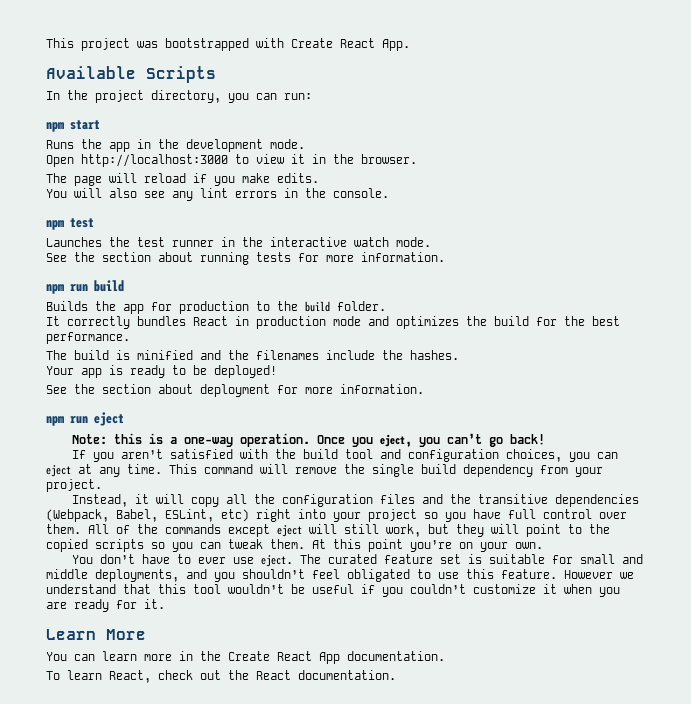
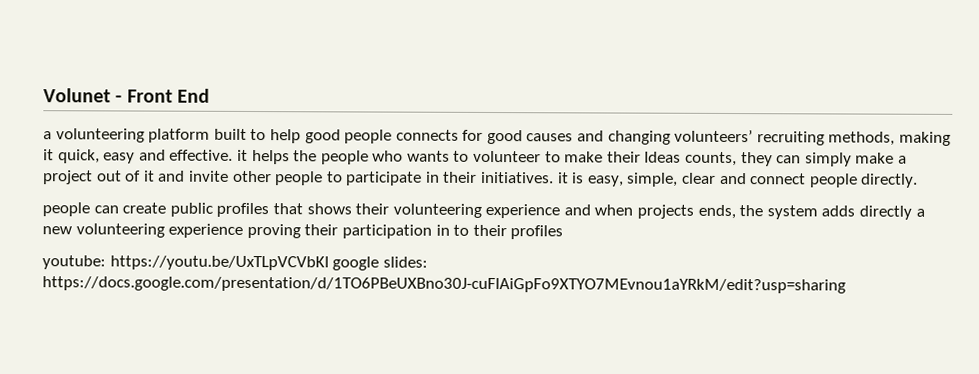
[46,38,410,51] [46,66,216,83] [46,90,312,103] [46,120,100,132] [46,139,305,152] [46,154,417,167] [46,173,319,186] [46,188,389,201] [46,218,94,230] [46,237,431,247] [46,252,445,265] [46,280,124,294] [46,301,386,314] [46,316,620,329] [46,332,130,344] [46,350,459,360] [46,365,277,378] [46,384,424,397] [46,412,124,426] [71,433,545,447] [71,449,618,462] [46,464,603,477] [46,479,102,492] [71,494,639,507] [46,509,627,522] [46,524,610,537] [46,539,543,552] [71,554,643,567] [46,569,634,582] [46,584,620,597] [46,599,165,612] [46,629,146,640] [46,651,445,664] [46,670,396,683] This project was bootstrapped with Create React App. // Available Scripts // In the project directory, you can run: // npm start // Runs the app in the development mode. // Open http://localhost:3000 to view it in the browser. // The page will reload if you make edits. // You will also see any lint errors in the console. // npm test // Launches the test runner in the interactive watch mode. // See the section about running tests for more information. // npm run build // Builds the app for production to the build folder. // It correctly bundles React in production mode and optimizes the build for the best performance. // The build is minified and the filenames include the hashes. // Your app is ready to be deployed! // See the section about deployment for more information. // npm run eject // Note: this is a one-way operation. Once you eject, you can’t go back! // If you aren’t satisfied with the build tool and configuration choices, you can eject at any time. This command will remove the single build dependency from your project. // Instead, it will copy all the configuration files and the transitive dependencies (Webpack, Babel, ESLint, etc) right into your project so you have full control over them. All of the commands except eject will still work, but they will point to the copied scripts so you can tweak them. At this point you’re on your own. // You don’t have to ever use eject. The curated feature set is suitable for small and middle deployments, and you shouldn’t feel obligated to use this feature. However we understand that this tool wouldn’t be useful if you couldn’t customize it when you are ready for it. // Learn More // You can learn more in the Create React App documentation. // To learn React, check out the React documentation. -> [43,88,211,103] [43,128,952,146] [43,149,907,167] [43,170,919,188] [42,202,925,220] [42,223,564,240] [42,255,428,271] [42,276,846,294] Volunet - Front End // a volunteering platform built to help good people connects for good causes and changing volunteers’ recruiting methods, making it quick, easy and effective. it helps the people who wants to volunteer to make their Ideas counts, they can simply make a project out of it and invite other people to participate in their initiatives. it is easy, simple, clear and connect people directly. // people can create public profiles that shows their volunteering experience and when projects ends, the system adds directly a new volunteering experience proving their participation in to their profiles // youtube: https://youtu.be/UxTLpVCVbKI google slides: https://docs.google.com/presentation/d/1TO6PBeUXBno30J-cuFlAiGpFo9XTYO7MEvnou1aYRkM/edit?usp=sharing

